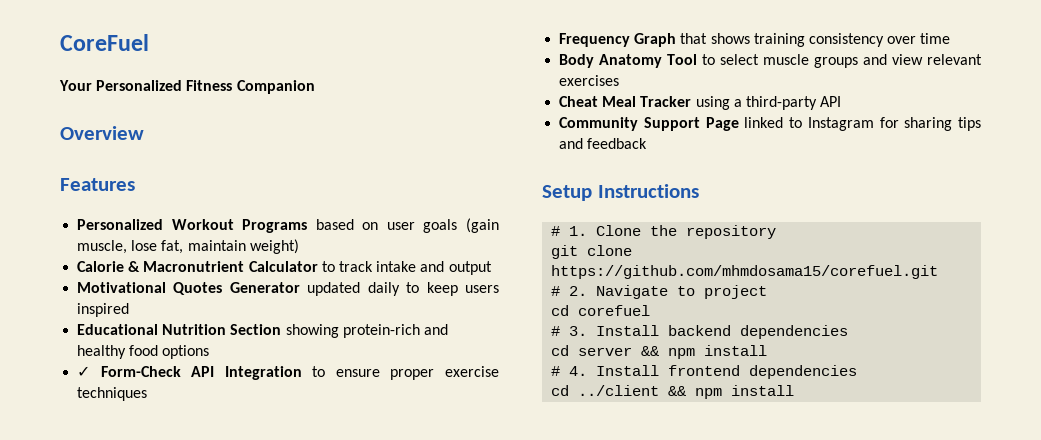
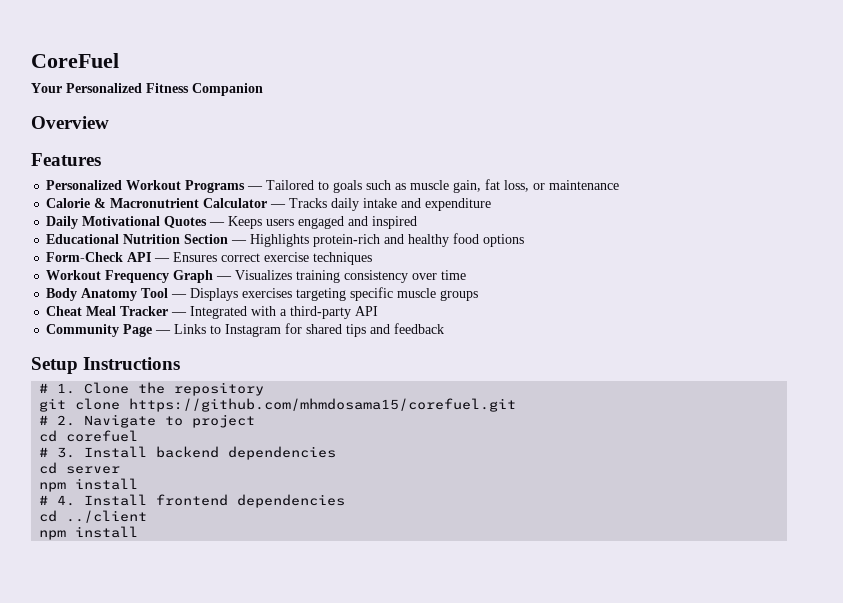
[315,218,499,233] [77,239,299,254] [77,261,492,275] [77,282,499,296] based on user goals (gain muscle, lose fat, maintain weight) // Calorie & Macronutrient Calculator to track intake and output // Motivational Quotes Generator updated daily to keep users -> [247,179,620,193] [46,198,492,211] [46,216,369,229] — Tailored to goals such as muscle gain, fat loss, or maintenance // Calorie & Macronutrient Calculator — Tracks daily intake and expenditure // Daily Motivational Quotes — Keeps users engaged and
[285,324,339,338] showing -> [231,234,310,247] — Highlights
[77,366,91,377] ✓ -> (525, 240) none
[224,366,435,380] Integration to ensure proper -> [154,252,261,262] — Ensures correct
(148, 394) none -> [46,270,102,280] Workout
[680,33,750,44] that shows -> [216,270,293,280] — Visualizes
[702,54,983,68] [559,75,620,86] to select muscle groups and view relevant exercises -> [171,287,479,301] — Displays exercises targeting specific muscle groups
[695,96,730,110] using -> [171,306,277,319] — Integrated with
[643,117,784,131] Support Page linked -> [123,324,207,337] Page — Links
[904,117,953,131] sharing -> [306,324,343,334] shared
[641,346,660,356] && -> (121, 470) //
[668,386,687,396] && -> (148, 516) //

